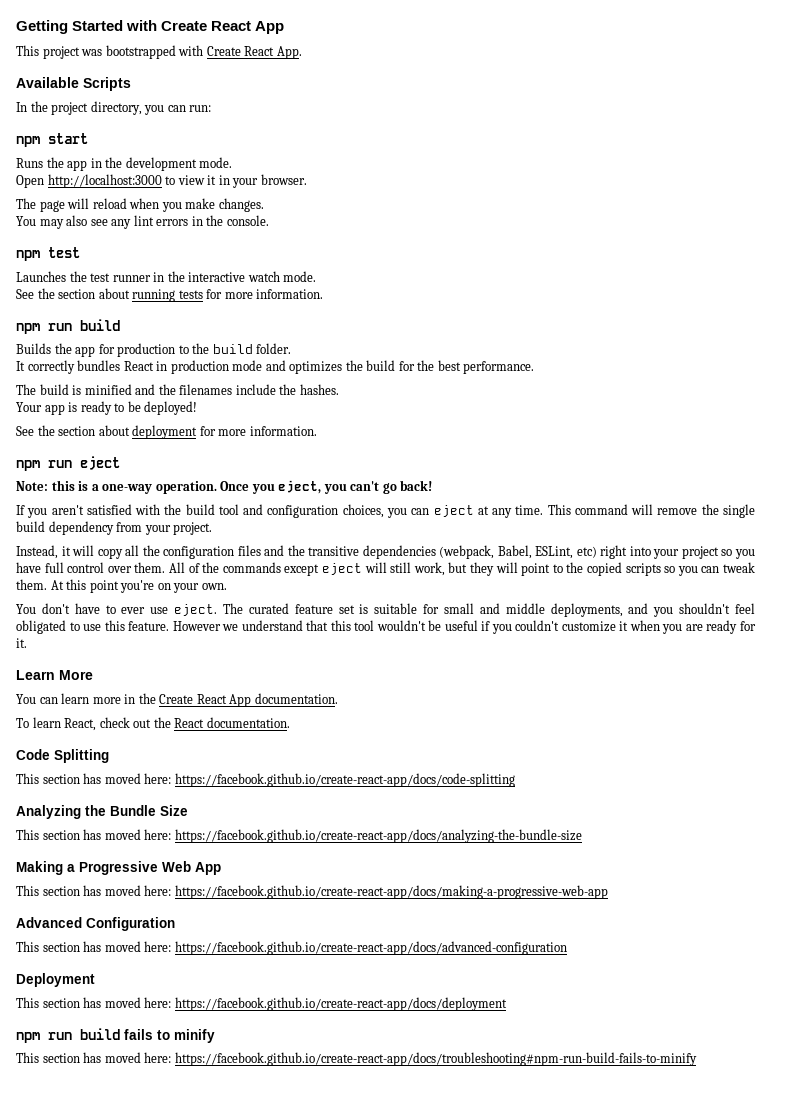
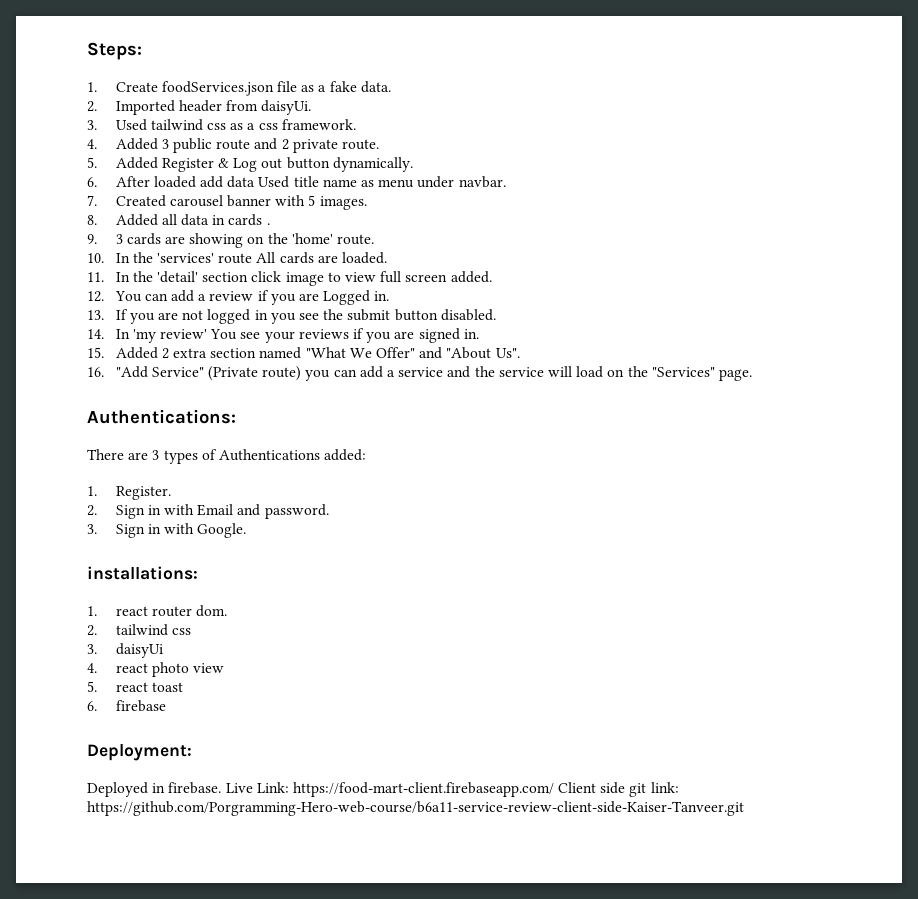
[16,20,285,34] [16,45,302,59] [16,77,131,91] [16,101,212,115] [16,133,88,147] [16,157,233,171] [16,174,307,188] [16,198,264,212] [16,215,269,229] [16,247,80,261] [16,271,317,282] [16,288,324,302] [16,319,120,334] [16,343,292,357] [16,360,535,374] [16,384,339,395] [16,401,198,415] [16,425,317,439] [16,456,120,471] [16,480,433,494] [16,504,755,518] [16,521,213,535] [16,545,755,559] [16,562,756,576] [16,579,227,593] [16,603,755,617] [16,620,756,634] [16,638,27,648] [16,670,93,680] [16,693,338,707] [16,717,290,731] [16,749,109,763] [16,773,515,787] [16,805,188,819] [16,829,582,843] [16,861,221,875] [16,885,608,899] [16,917,175,931] [16,941,567,955] [16,973,95,987] [16,997,507,1011] [16,1028,215,1043] [16,1052,697,1066] Getting Started with Create React App // This project was bootstrapped with Create React App. // Available Scripts // In the project directory, you can run: // npm start // Runs the app in the development mode. // Open http://localhost:3000 to view it in your browser. // The page will reload when you make changes. // You may also see any lint errors in the console. // npm test // Launches the test runner in the interactive watch mode. // See the section about running tests for more information. // npm run build // Builds the app for production to the build folder. // It correctly bundles React in production mode and optimizes the build for the best performance. // The build is minified and the filenames include the hashes. // Your app is ready to be deployed! // See the section about deployment for more information. // npm run eject // Note: this is a one-way operation. Once you eject, you can't go back! // If you aren't satisfied with the build tool and configuration choices, you can eject at any time. This command will remove the single build dependency from your project. // Instead, it will copy all the configuration files and the transitive dependencies (webpack, Babel, ESLint, etc) right into your project so you have full control over them. All of the commands except eject will still work, but they will point to the copied scripts so you can tweak them. At this point you're on your own. // You don't have to ever use eject. The curated feature set is suitable for small and middle deployments, and you shouldn't feel obligated to use this feature. However we understand that this tool wouldn't be useful if you couldn't customize it when you are ready for it. // Learn More // You can learn more in the Create React App documentation. // To learn React, check out the React documentation. // Code Splitting // This section has moved here: https://facebook.github.io/create-react-app/docs/code-splitting // Analyzing the Bundle Size // This section has moved here: https://facebook.github.io/create-react-app/docs/analyzing-the-bundle-size // Making a Progressive Web App // This section has moved here: https://facebook.github.io/create-react-app/docs/making-a-progressive-web-app // Advanced Configuration // This section has moved here: https://facebook.github.io/create-react-app/docs/advanced-configuration // Deployment // This section has moved here: https://facebook.github.io/create-react-app/docs/deployment // npm run build fails to minify // This section has moved here: https://facebook.github.io/create-react-app/docs/troubleshooting#npm-run-build-fails-to-minify -> [87,42,142,60] [87,81,391,96] [87,100,312,115] [87,119,356,131] [87,138,380,153] [87,157,413,172] [87,176,506,188] [87,195,367,210] [87,214,270,226] [87,233,375,248] [87,252,388,264] [87,271,492,286] [87,290,390,305] [87,309,496,324] [87,328,479,343] [87,347,520,359] [87,366,752,381] [87,409,236,424] [87,449,367,464] [87,486,171,500] [87,504,329,519] [87,523,247,538] [87,566,198,580] [87,605,228,617] [87,624,191,636] [87,643,163,658] [87,662,225,677] [87,681,183,692] [87,700,166,712] [87,744,192,761] [87,782,679,797] [87,801,744,816] Steps: // 1. Create foodServices.json file as a fake data. // 2. Imported header from daisyUi. // 3. Used tailwind css as a css framework. // 4. Added 3 public route and 2 private route. // 5. Added Register & Log out button dynamically. // 6. After loaded add data Used title name as menu under navbar. // 7. Created carousel banner with 5 images. // 8. Added all data in cards . // 9. 3 cards are showing on the 'home' route. // 10. In the 'services' route All cards are loaded. // 11. In the 'detail' section click image to view full screen added. // 12. You can add a review if you are Logged in. // 13. If you are not logged in you see the submit button disabled. // 14. In 'my review' You see your reviews if you are signed in. // 15. Added 2 extra section named "What We Offer" and "About Us". // 16. "Add Service" (Private route) you can add a service and the service will load on the "Services" page. // Authentications: // There are 3 types of Authentications added: // 1. Register. // 2. Sign in with Email and password. // 3. Sign in with Google. // installations: // 1. react router dom. // 2. tailwind css // 3. daisyUi // 4. react photo view // 5. react toast // 6. firebase // Deployment: // Deployed in firebase. Live Link: https://food-mart-client.firebaseapp.com/ Client side git link: https://github.com/Porgramming-Hero-web-course/b6a11-service-review-client-side-Kaiser-Tanveer.git

